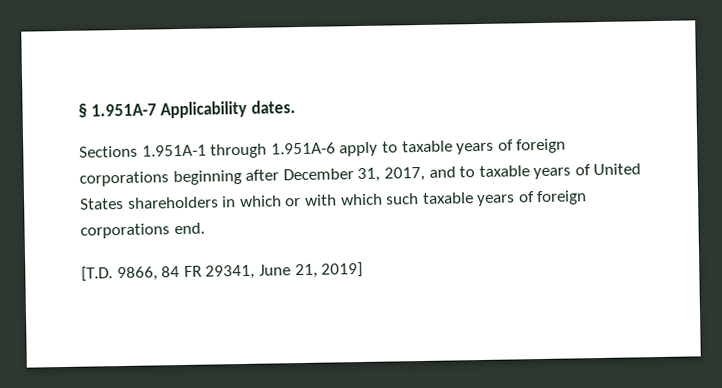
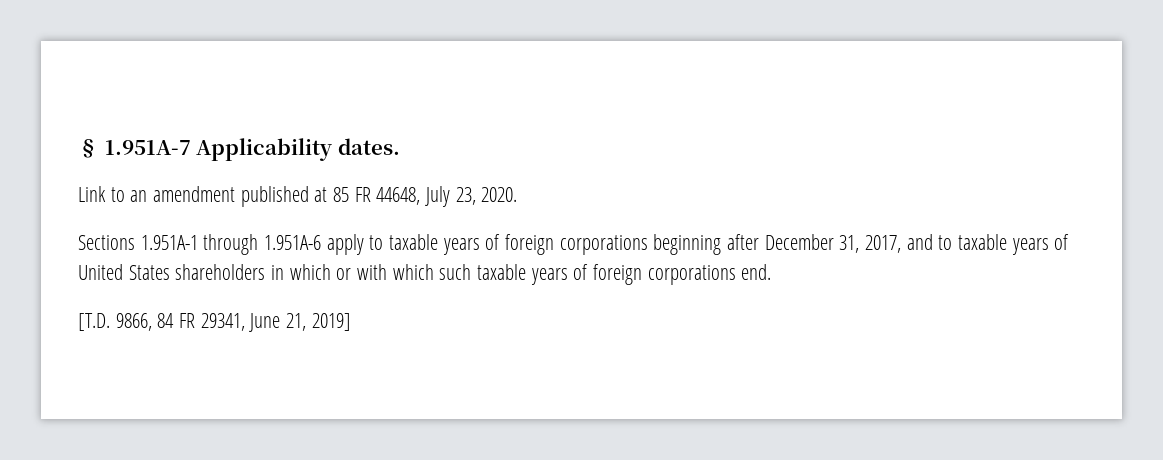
(296, 107) none -> [78,186,518,207] // Link to an amendment published at 85 FR 44648, July 23, 2020.

